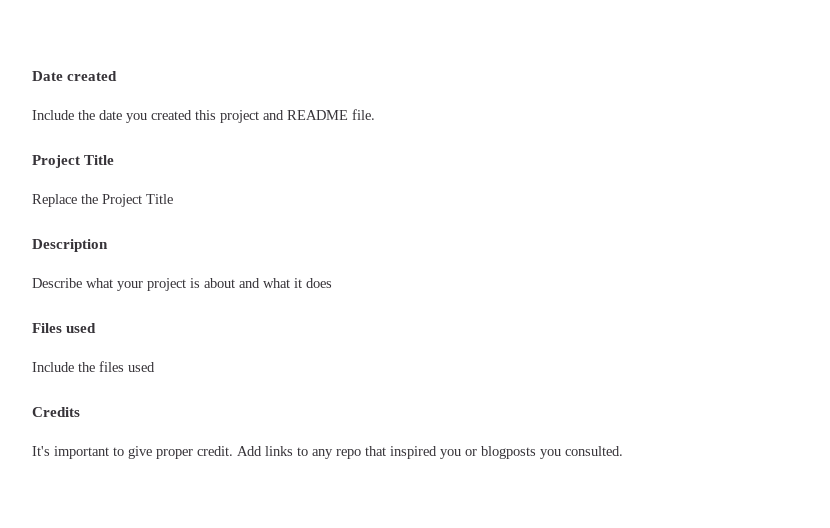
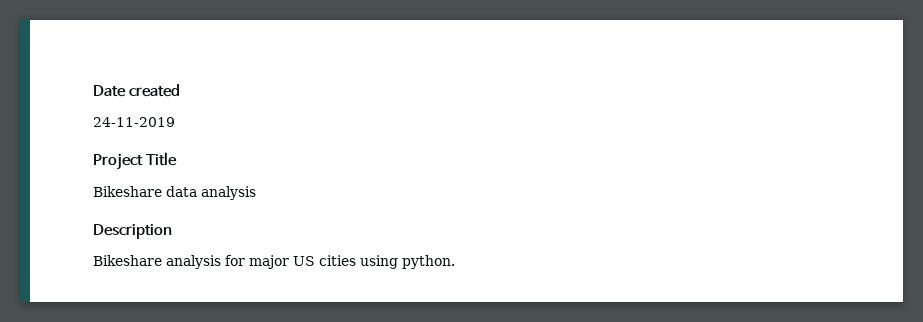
[32,109,375,123] [32,155,115,168] [32,194,173,207] [32,239,108,252] [32,278,332,291] [32,323,97,333] [32,361,155,372] [32,407,80,417] [32,446,623,459] Include the date you created this project and README file. // Project Title // Replace the Project Title // Description // Describe what your project is about and what it does // Files used // Include the files used // Credits // It's important to give proper credit. Add links to any repo that inspired you or blogposts you consulted. -> [93,117,175,127] [93,152,177,170] [93,186,256,200] [93,224,172,239] [93,255,455,269] 24-11-2019 // Project Title // Bikeshare data analysis // Description // Bikeshare analysis for major US cities using python.

